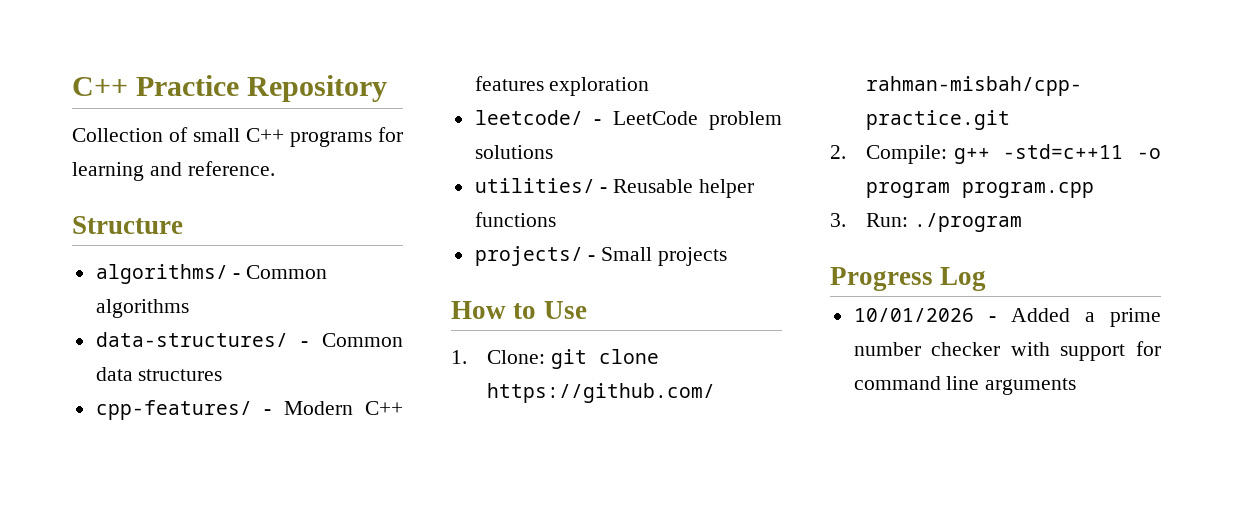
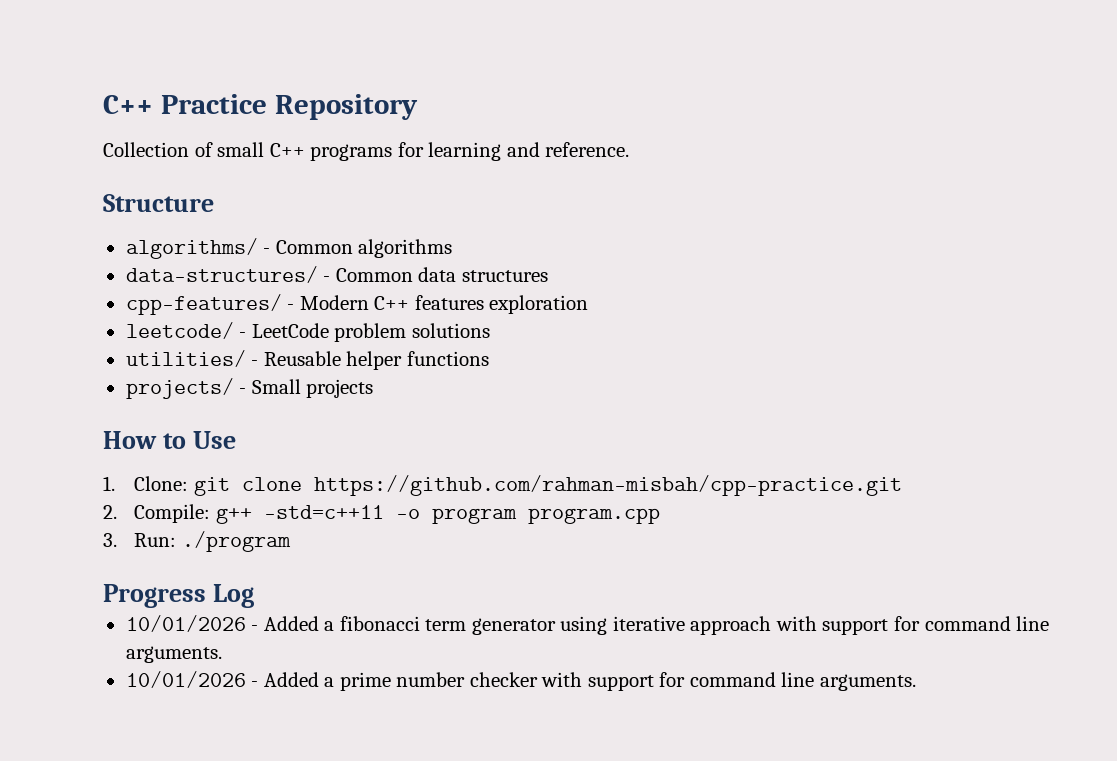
(987, 279) none -> [125,615,1050,635] [125,646,222,663] // 10/01/2026 - Added a fibonacci term generator using iterative approach with support for command line arguments.
[985,378,1077,395] arguments -> [819,674,916,691] arguments.

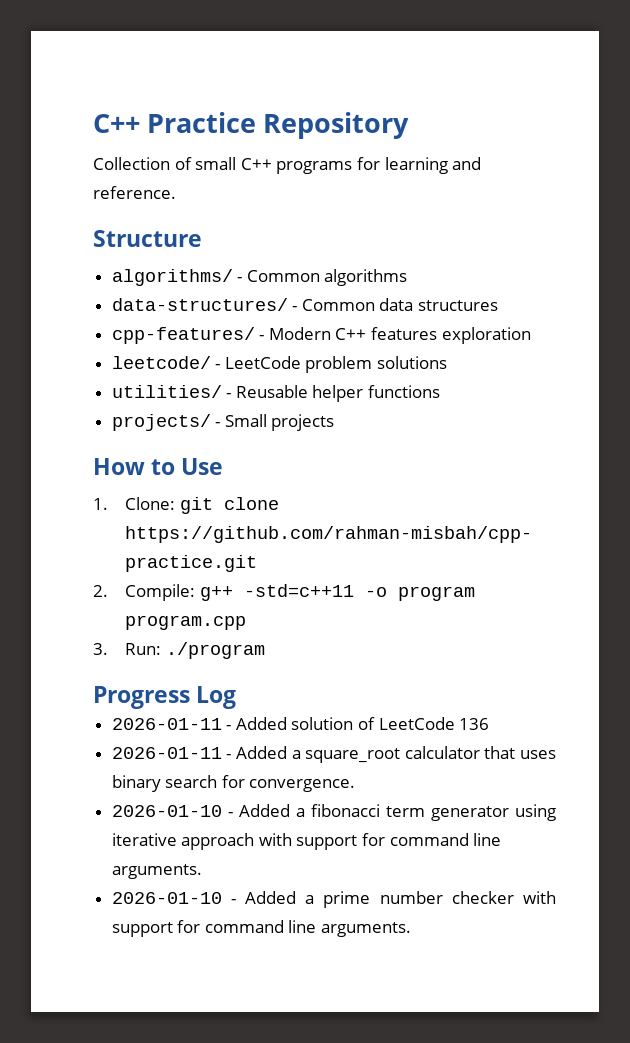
[125,615,246,632] 10/01/2026 -> [111,717,490,730] [111,746,556,763] [111,775,356,792] [111,805,222,817] 2026-01-11 - Added solution of LeetCode 136 // 2026-01-11 - Added a square_root calculator that uses binary search for convergence. // 2026-01-10
[125,671,246,688] 10/01/2026 -> [111,892,222,904] 2026-01-10

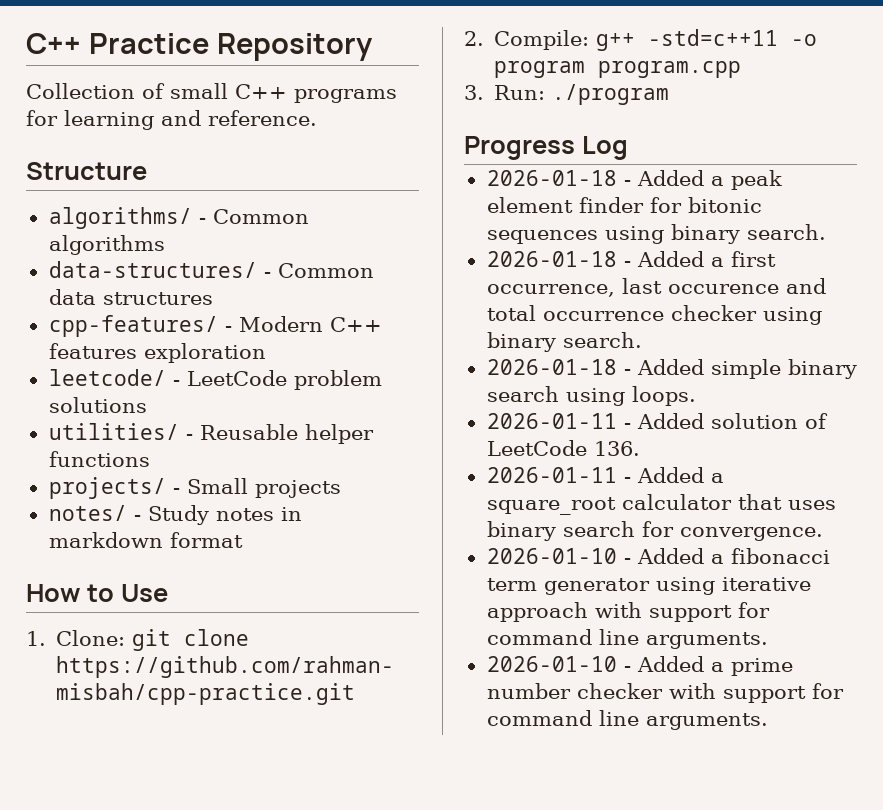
(335, 422) none -> [48,505,302,525] [48,532,243,548] // notes/ - Study notes in markdown format
(237, 697) none -> [486,170,782,190] [486,197,762,213] [486,224,826,244] [486,251,776,267] [486,278,826,297] [486,305,822,325] [486,332,642,352] [486,359,857,379] [486,386,696,406] // 2026-01-18 - Added a peak element finder for bitonic sequences using binary search. // 2026-01-18 - Added a first occurrence, last occurence and total occurrence checker using binary search. // 2026-01-18 - Added simple binary search using loops.
[459,718,490,730] 136 -> [593,441,640,456] 136.

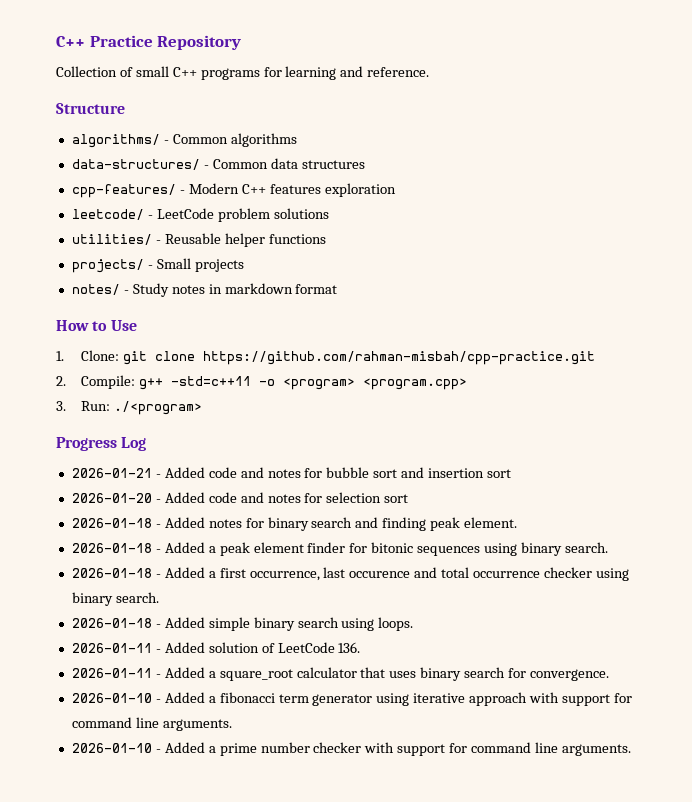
[494,61,742,78] program program.cpp -> [282,378,467,390] <program> <program.cpp>
[552,84,670,105] ./program -> [113,401,202,415] ./<program>
(628, 148) none -> [71,467,512,478] [71,492,409,503] [71,517,518,531] // 2026-01-21 - Added code and notes for bubble sort and insertion sort // 2026-01-20 - Added code and notes for selection sort // 2026-01-18 - Added notes for binary search and finding peak element.

